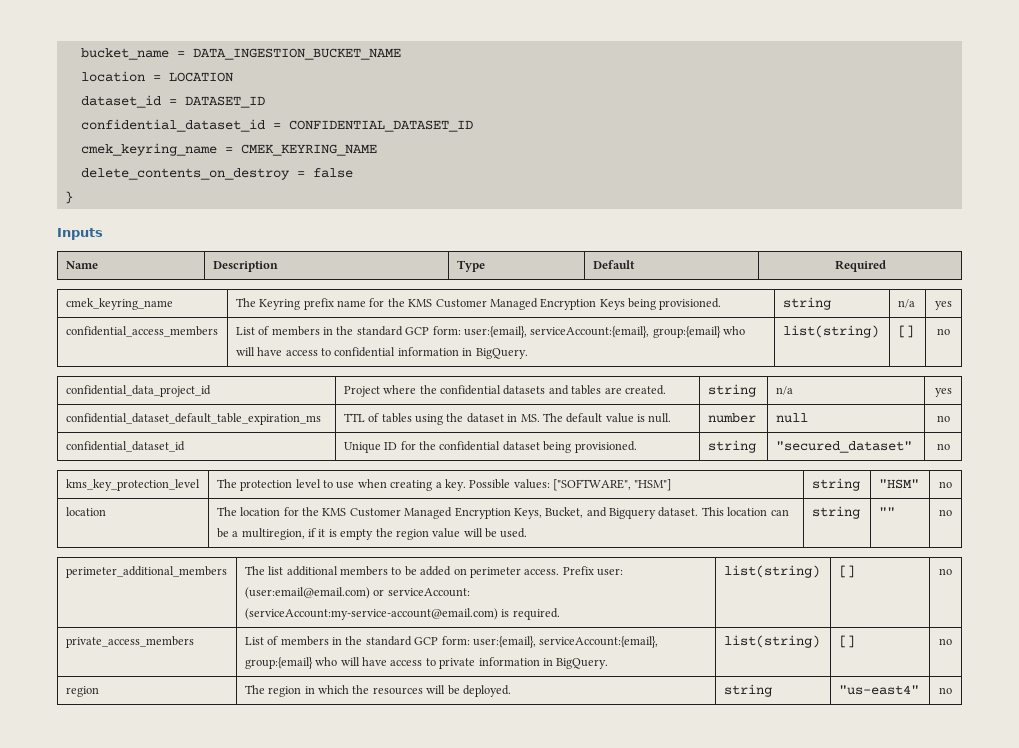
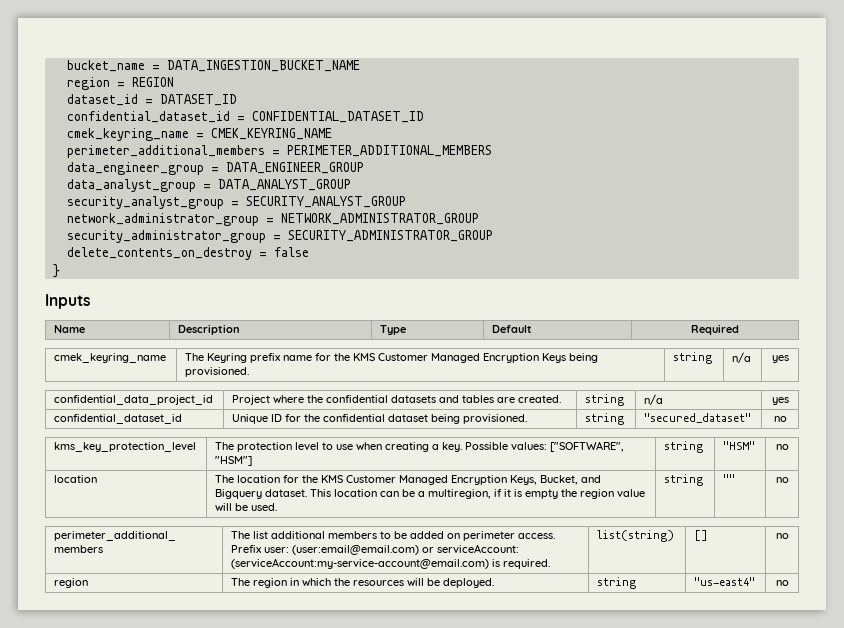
[80,71,233,82] location = LOCATION -> [66,77,174,90] region = REGION
(377, 150) none -> [66,145,492,158] [66,162,364,175] [66,179,351,192] [66,196,406,209] [66,213,479,226] [66,230,493,243] // perimeter_additional_members = PERIMETER_ADDITIONAL_MEMBERS // data_engineer_group = DATA_ENGINEER_GROUP // data_analyst_group = DATA_ANALYST_GROUP // security_analyst_group = SECURITY_ANALYST_GROUP // network_administrator_group = NETWORK_ADMINISTRATOR_GROUP // security_administrator_group = SECURITY_ADMINISTRATOR_GROUP
[65,326,218,337] [235,326,746,338] [235,347,528,359] [782,325,879,338] [897,325,914,338] [937,328,950,335] // confidential_access_members | List of members in the standard GCP form: user:{email}, serviceAccount:{email}, group:{email} who will have access to confidential information in BigQuery. | list(string) | [] | no -> (789, 359) none
[65,413,321,425] [343,413,672,425] [707,413,756,423] [775,413,808,423] [936,415,950,422] // confidential_dataset_default_table_expiration_ms | TTL of tables using the dataset in MS. The default value is null. | number | null | no -> (789, 401) none
[65,636,194,648] [244,636,659,648] [244,657,609,669] [723,635,820,648] [838,635,855,648] [939,638,952,645] // private_access_members | List of members in the standard GCP form: user:{email}, serviceAccount:{email}, group:{email} who will have access to private information in BigQuery. | list(string) | [] | no -> (789, 536) none

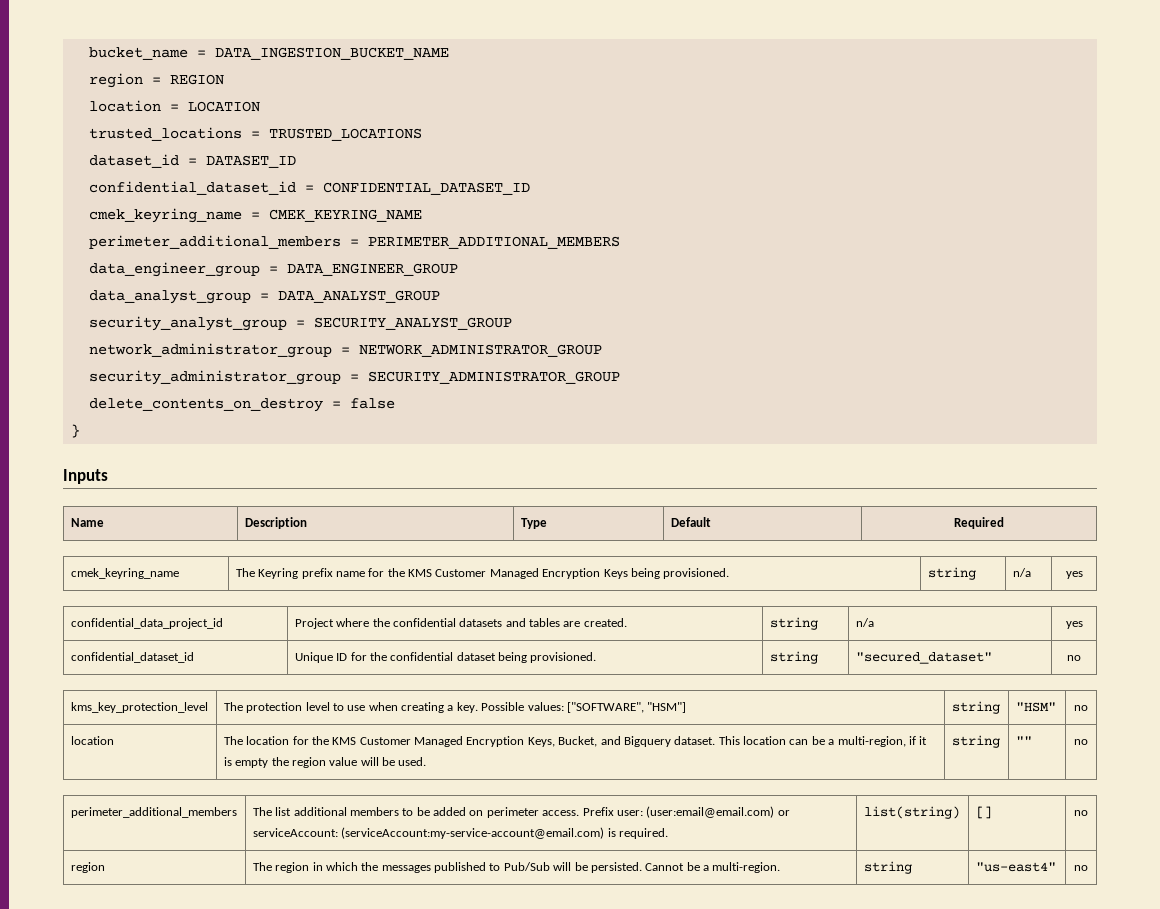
(174, 82) none -> [89,100,261,112] [89,127,423,141] // location = LOCATION // trusted_locations = TRUSTED_LOCATIONS
[428,489,492,499] multiregion, -> [837,736,906,747] multi-region,
[353,578,495,588] resources will be deployed. -> [381,862,781,873] messages published to Pub/Sub will be persisted. Cannot be a multi-region.

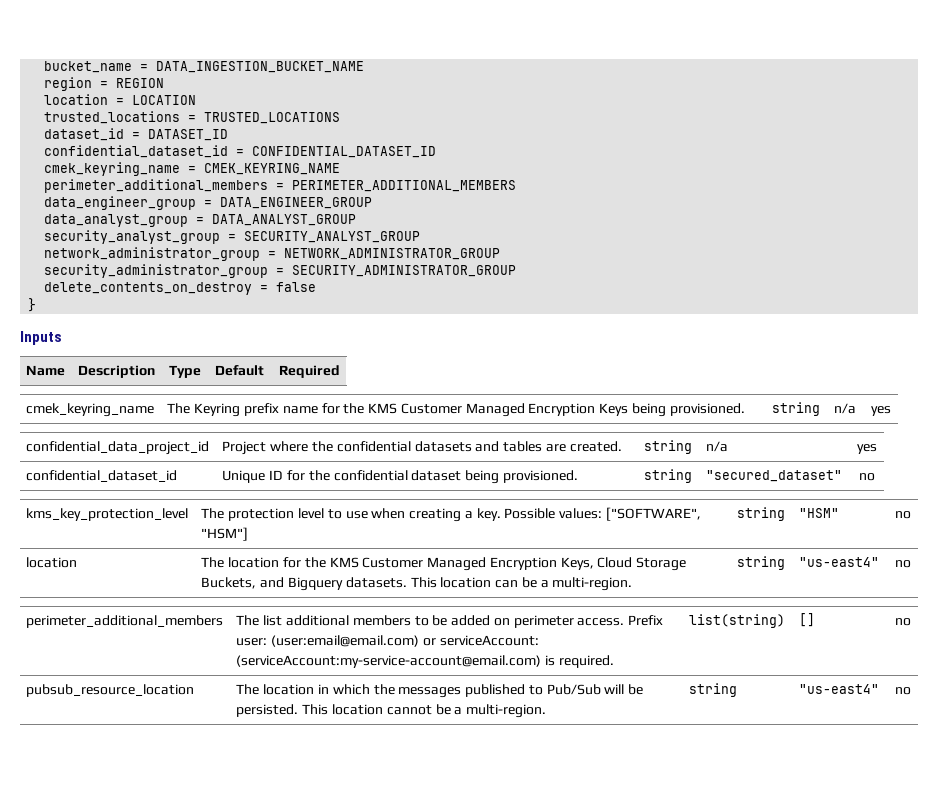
[558,736,598,747] Bucket, -> [597,557,687,571] [201,577,257,589] Cloud Storage Buckets,
[674,736,716,745] dataset. -> [345,577,407,588] datasets.
[837,736,928,747] [223,757,427,768] [951,735,1000,748] [1015,736,1032,745] multi-region, if it is empty the region value will be used. | string | "" -> [552,577,633,591] [737,556,786,570] [799,557,880,567] multi-region. | string | "us-east4"
[70,862,105,873] [252,862,310,873] region | The region -> [26,684,195,697] [236,684,315,695] pubsub_resource_location | The location
[645,863,685,871] Cannot -> [302,704,432,715] This location cannot

